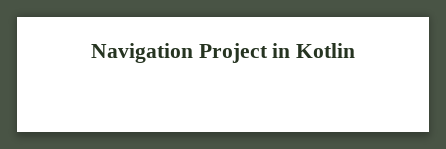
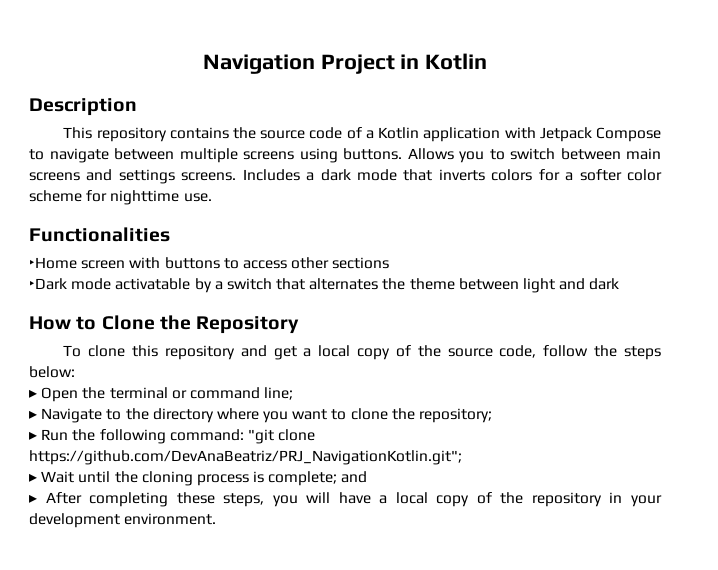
(356, 50) none -> [29,98,137,116] [63,127,662,142] [29,148,661,163] [29,169,663,184] [29,190,212,205] [29,227,170,242] [29,257,390,269] [29,278,620,293] [29,315,300,334] [63,345,662,360] [29,366,75,378] [29,387,294,402] [29,408,493,423] [29,429,316,444] [29,450,462,465] [29,471,368,486] [29,492,663,507] [29,513,217,528] // Description // This repository contains the source code of a Kotlin application with Jetpack Compose to navigate between multiple screens using buttons. Allows you to switch between main screens and settings screens. Includes a dark mode that inverts colors for a softer color scheme for nighttime use. // Functionalities // ‣Home screen with buttons to access other sections // ‣Dark mode activatable by a switch that alternates the theme between light and dark // How to Clone the Repository // To clone this repository and get a local copy of the source code, follow the steps below: // ▸ Open the terminal or command line; // ▸ Navigate to the directory where you want to clone the repository; // ▸ Run the following command: "git clone https://github.com/DevAnaBeatriz/PRJ_NavigationKotlin.git"; // ▸ Wait until the cloning process is complete; and // ▸ After completing these steps, you will have a local copy of the repository in your development environment.

